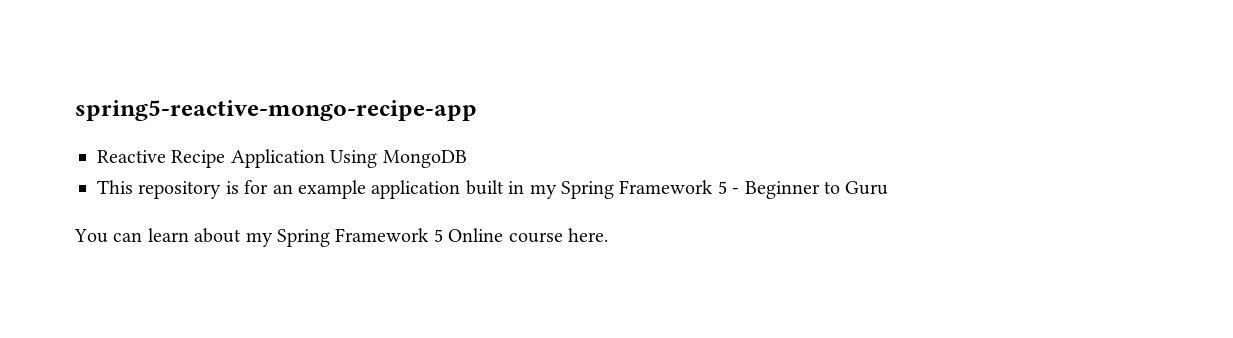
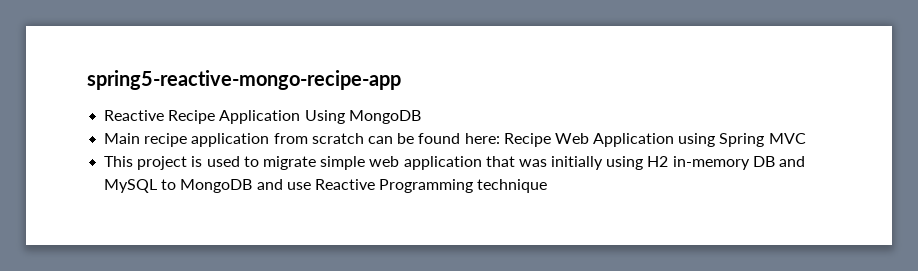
[97,180,889,199] [74,228,608,247] This repository is for an example application built in my Spring Framework 5 - Beginner to Guru // You can learn about my Spring Framework 5 Online course here. -> [104,133,806,147] [104,156,806,170] [104,179,548,193] Main recipe application from scratch can be found here: Recipe Web Application using Spring MVC // This project is used to migrate simple web application that was initially using H2 in-memory DB and MySQL to MongoDB and use Reactive Programming technique

